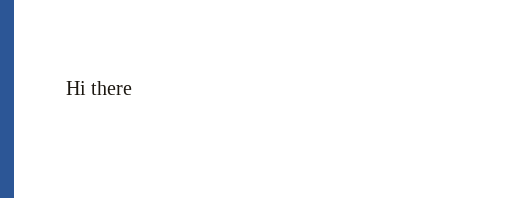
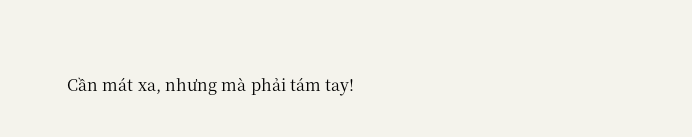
[66,81,133,95] Hi there -> [67,77,355,96] Cần mát xa, nhưng mà phải tám tay!

